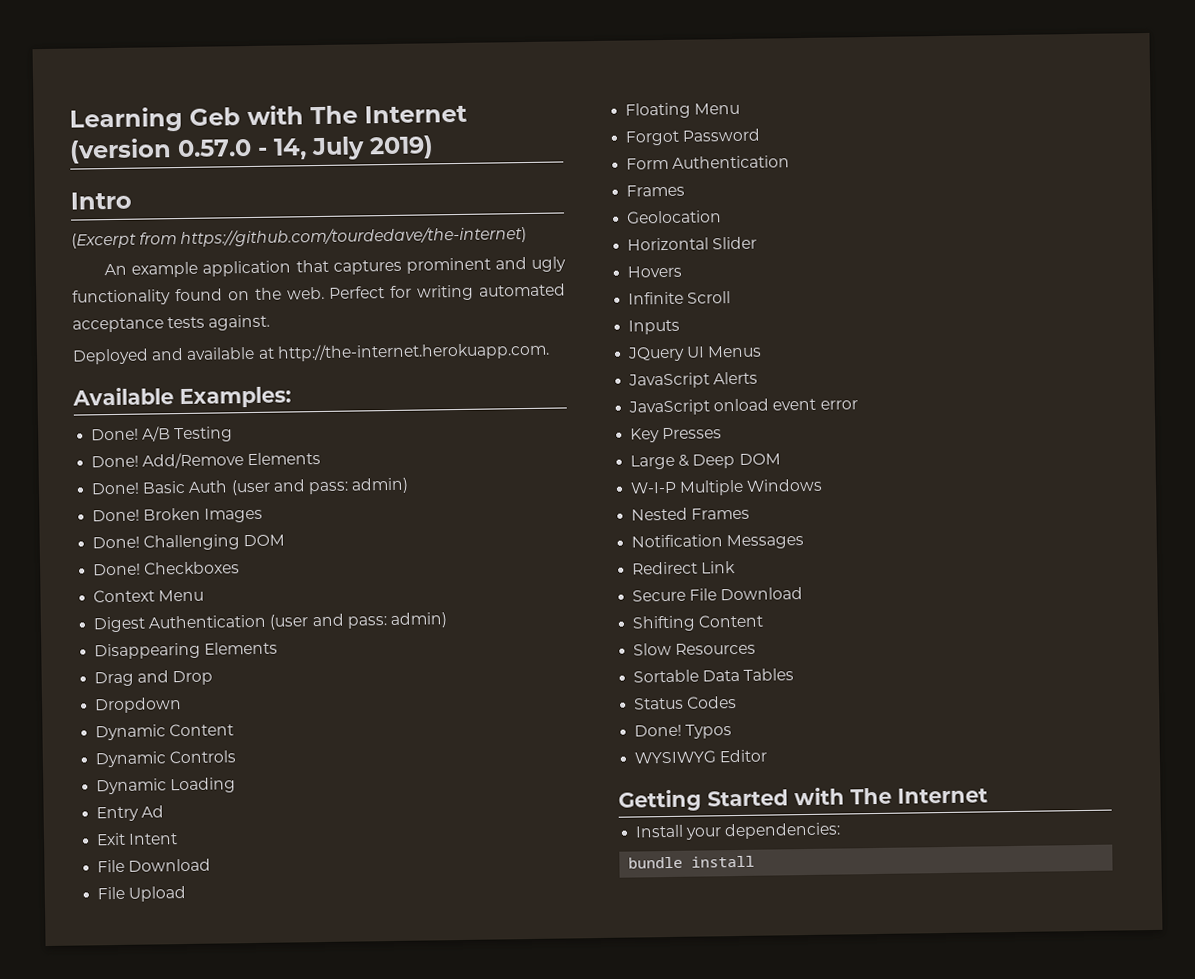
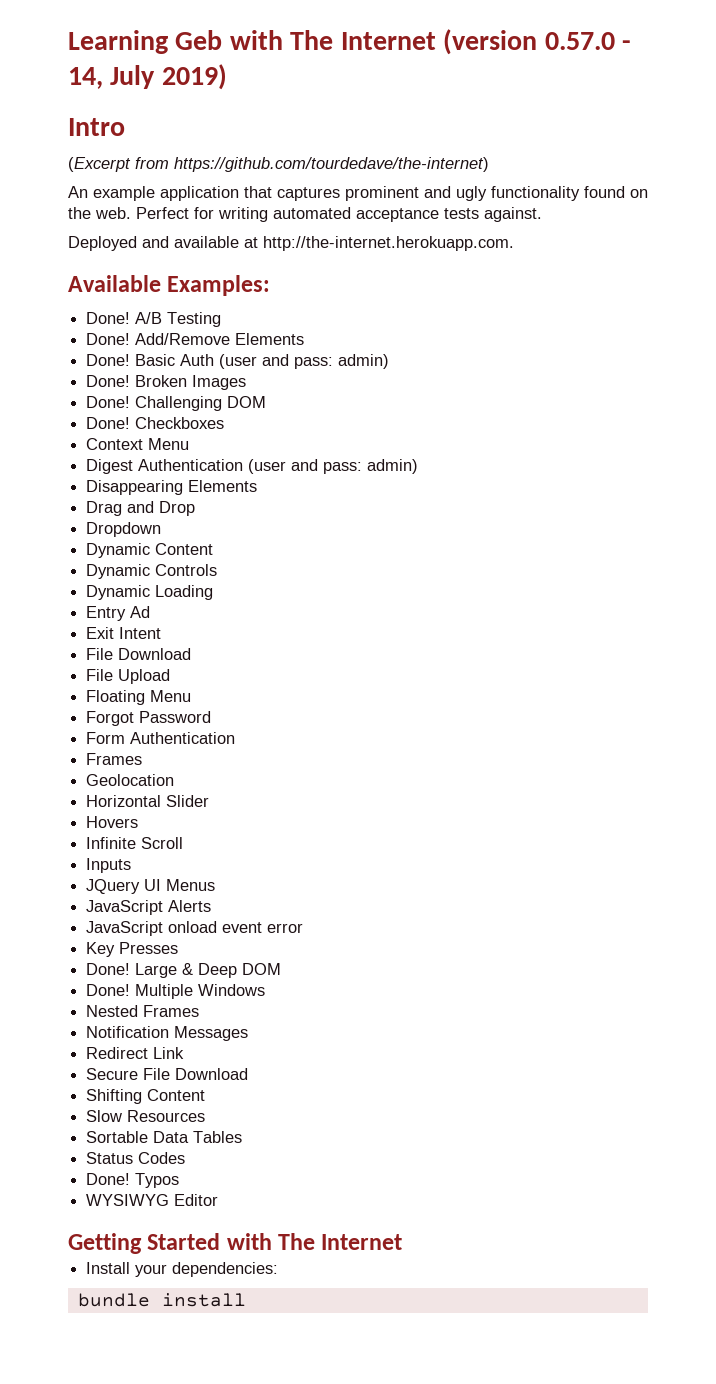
(723, 433) none -> [86,963,131,975] Done!
[630,481,678,494] W-I-P -> [86,984,131,996] Done!

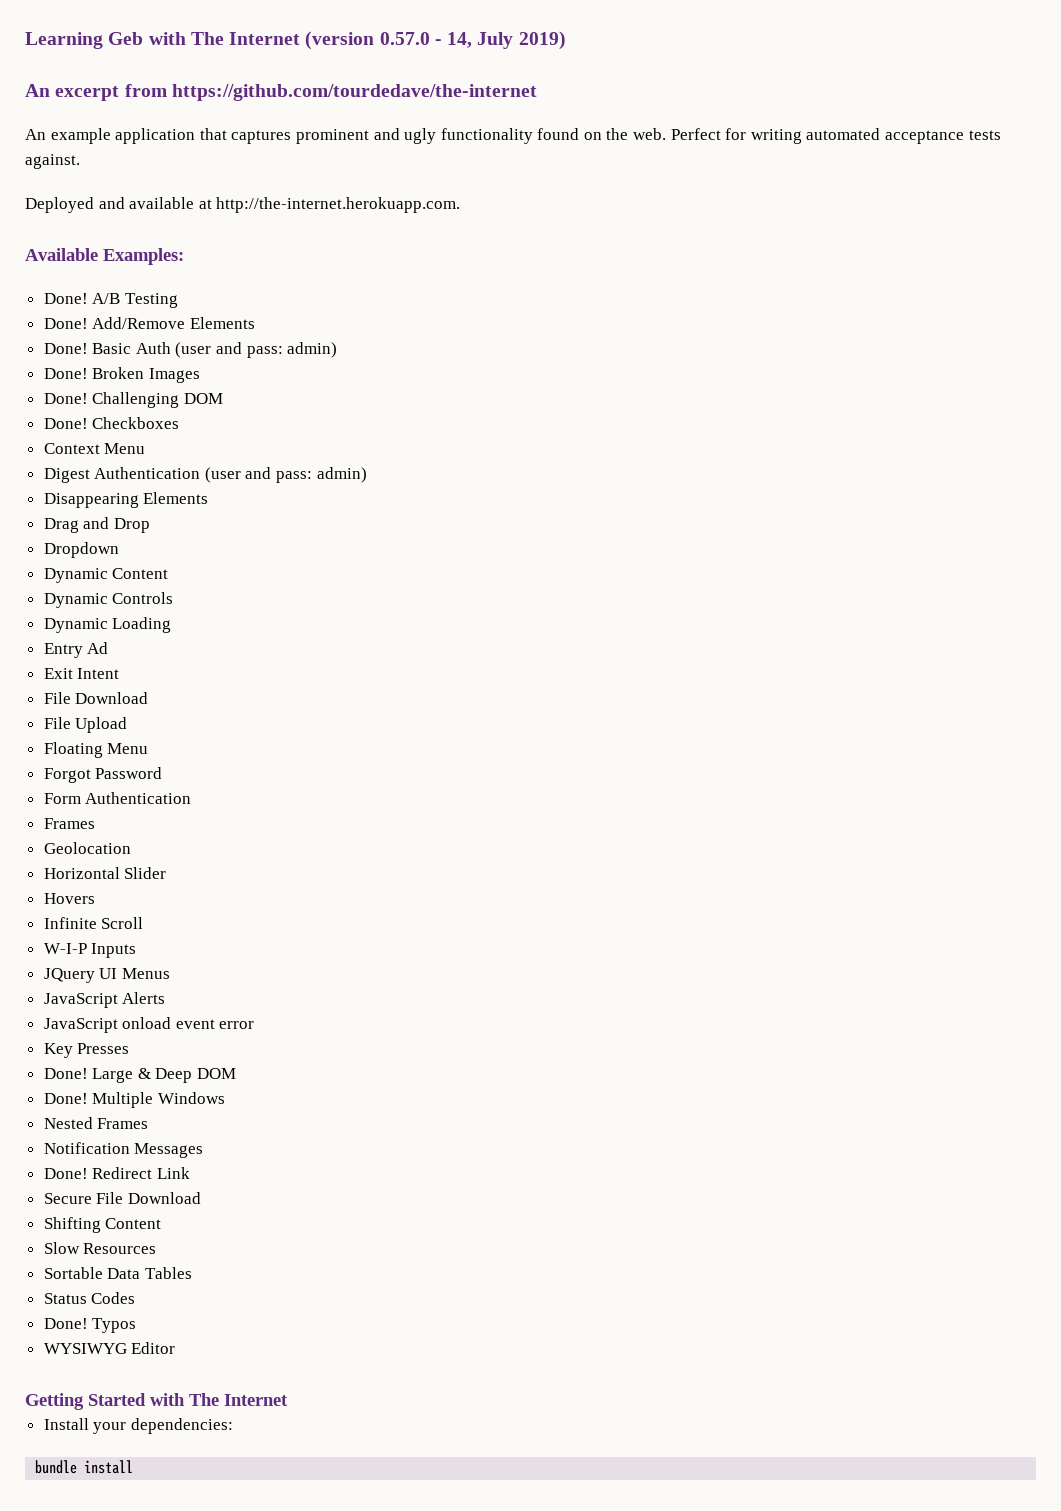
[68,118,125,136] [68,157,489,172] Intro // (Excerpt from https://github.com/tourdedave/the-internet) -> [25,84,537,101] An excerpt from https://github.com/tourdedave/the-internet
(184, 843) none -> [43,943,87,954] W-I-P
(249, 1033) none -> [43,1168,88,1179] Done!

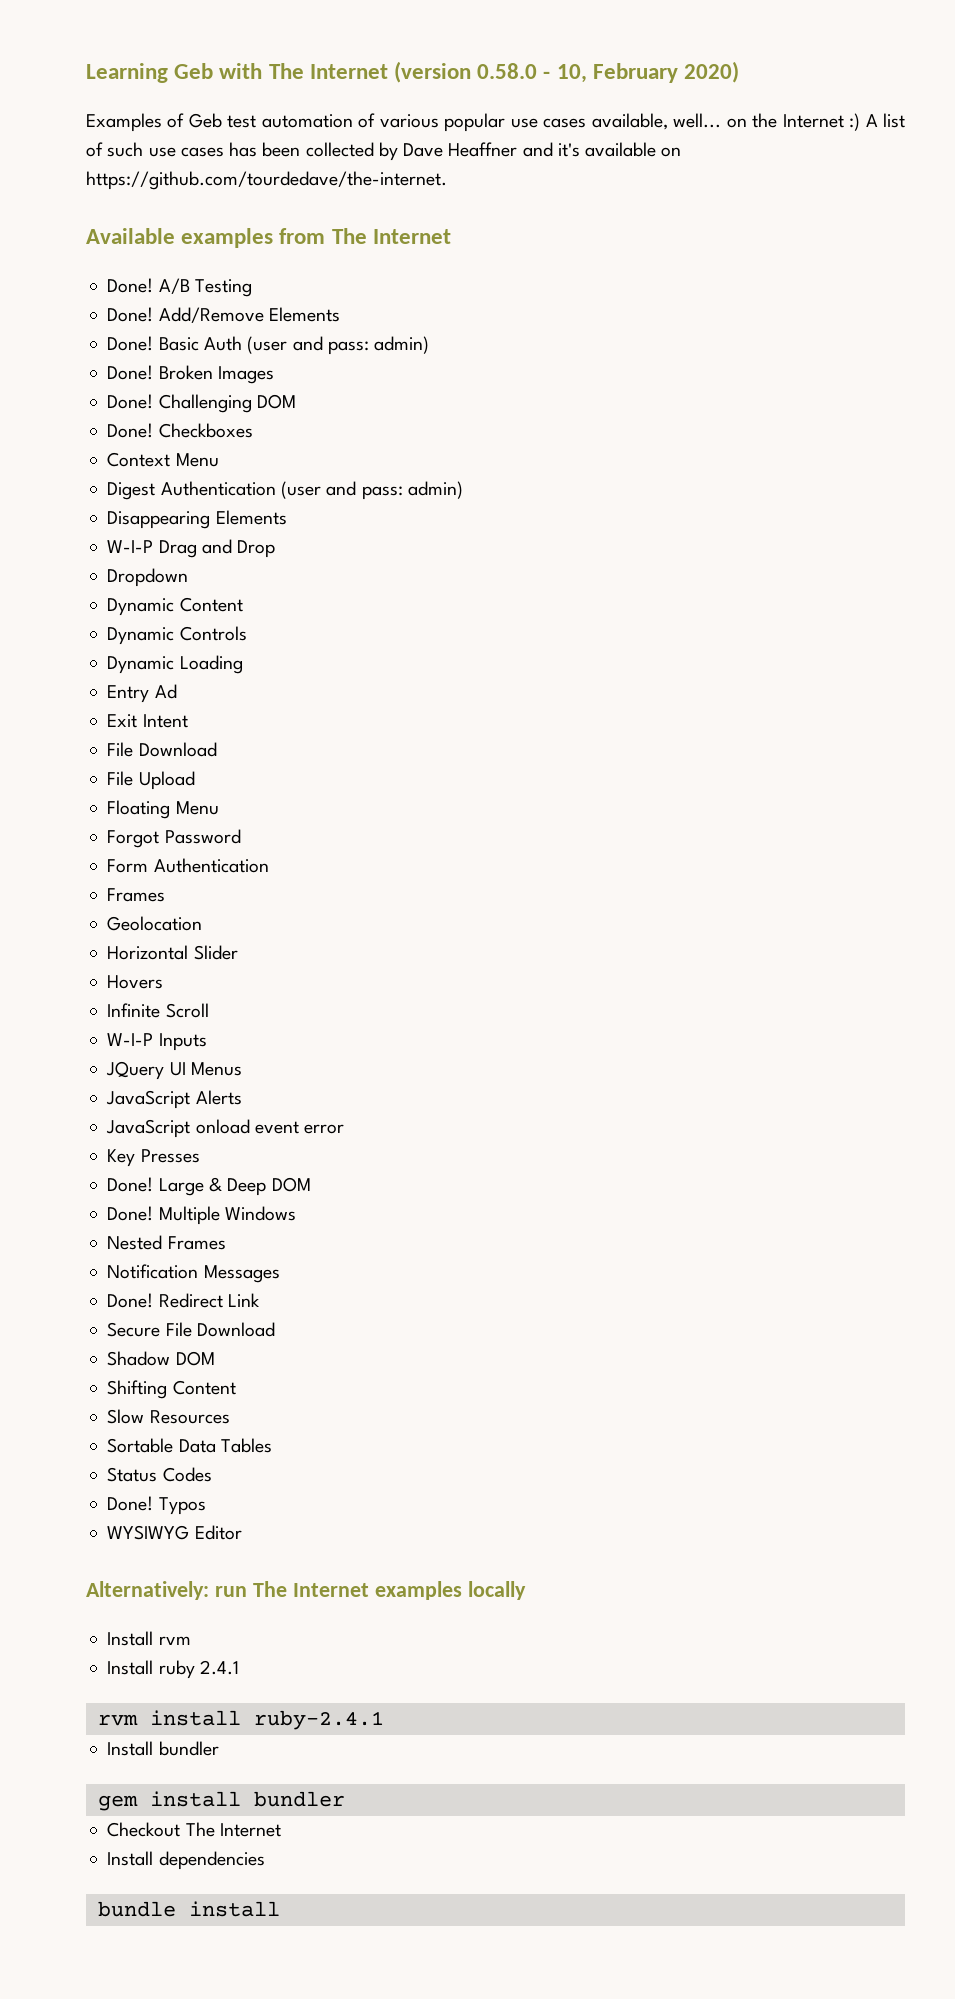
[379,31,566,50] [25,84,537,101] [25,128,1001,144] [25,154,80,169] [25,197,461,213] [25,248,184,265] 0.57.0 - 14, July 2019) // An excerpt from https://github.com/tourdedave/the-internet // An example application that captures prominent and ugly functionality found on the web. Perfect for writing automated acceptance tests against. // Deployed and available at http://the-internet.herokuapp.com. // Available Examples: -> [477,61,740,83] [86,113,906,132] [86,142,682,161] [86,171,447,190] [86,228,451,248] 0.58.0 - 10, February 2020) // Examples of Geb test automation of various popular use cases available, well... on the Internet :) A list of such use cases has been collected by Dave Heaffner and it's available on https://github.com/tourdedave/the-internet. // Available examples from The Internet
(209, 498) none -> [107,540,154,553] W-I-P
(201, 1198) none -> [107,1351,215,1366] // Shadow DOM
[25,1393,185,1410] Getting Started with -> [86,1581,526,1600] [107,1631,191,1646] [107,1660,239,1679] [97,1710,384,1730] [107,1741,219,1756] [97,1791,345,1811] [107,1822,181,1837] Alternatively: run The Internet examples locally // Install rvm // Install ruby 2.4.1 // rvm install ruby-2.4.1 // Install bundler // gem install bundler // Checkout
[93,1418,233,1434] your dependencies: -> [158,1851,265,1870] dependencies

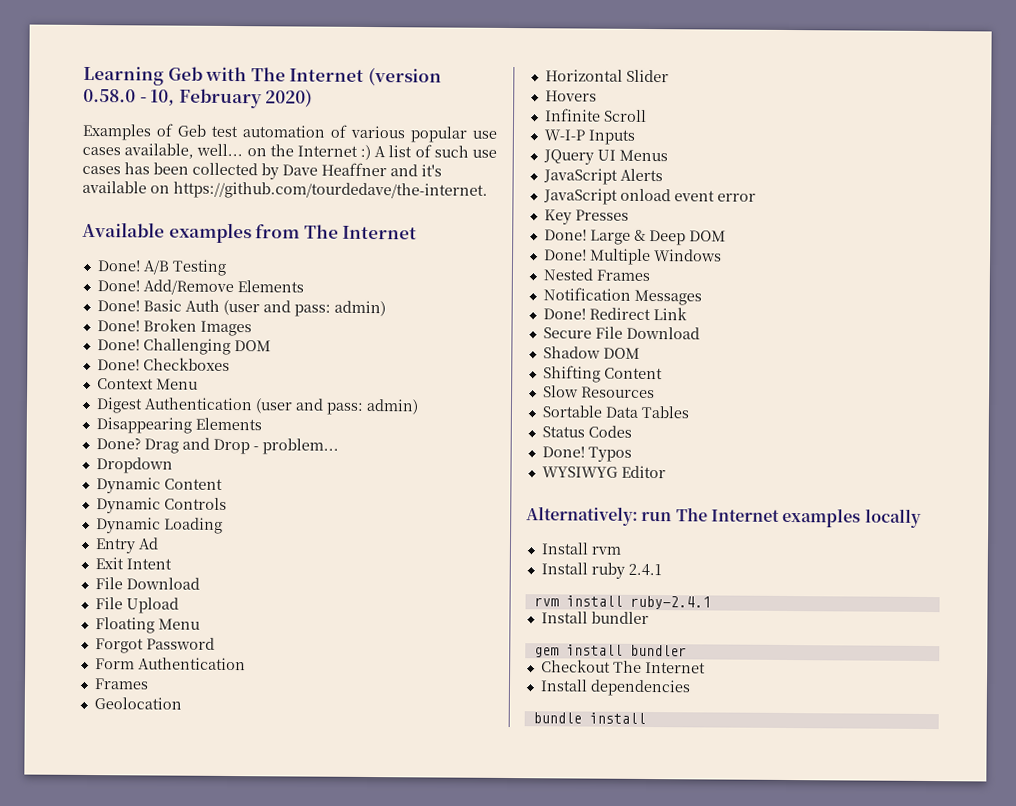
[107,540,154,553] W-I-P -> [95,437,141,450] Done?
(276, 549) none -> [252,438,339,455] - problem...

